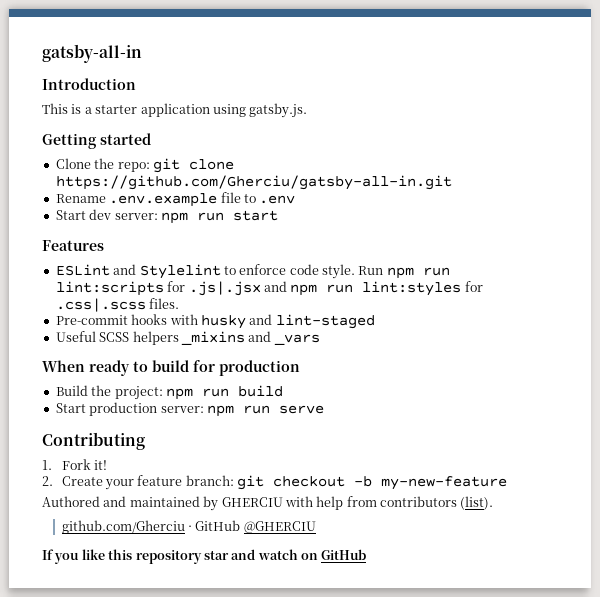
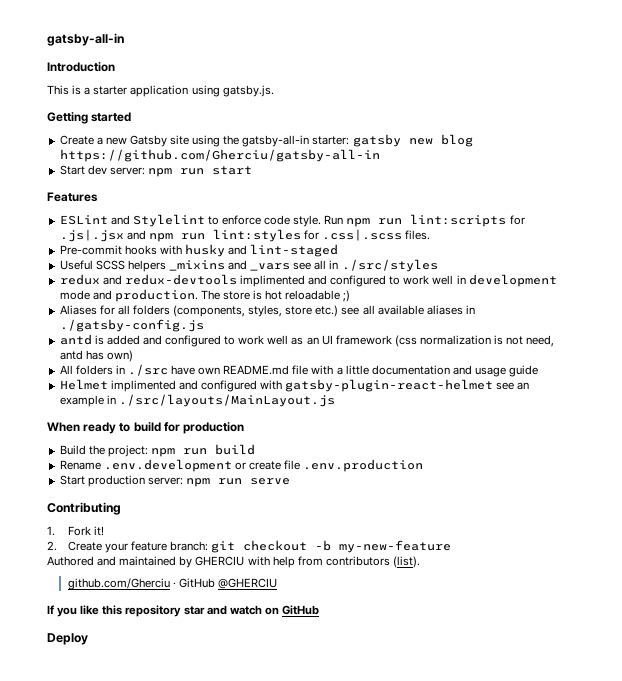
[55,158,234,173] [55,175,452,190] [55,192,296,207] Clone the repo: git clone https://github.com/Gherciu/gatsby-all-in.git // Rename .env.example file to .env -> [59,134,473,147] [59,149,380,162] Create a new Gatsby site using the gatsby-all-in starter: gatsby new blog https://github.com/Gherciu/gatsby-all-in
(320, 339) none -> [293,259,438,272] [59,274,557,287] [59,289,351,302] [59,305,475,317] [59,319,204,332] [59,334,555,347] [59,350,133,362] [59,364,539,377] [59,379,530,392] [59,394,335,407] see all in ./src/styles // redux and redux-devtools implimented and configured to work well in development mode and production. The store is hot reloadable ;) // Aliases for all folders (components, styles, store etc.) see all available aliases in ./gatsby-config.js // antd is added and configured to work well as an UI framework (css normalization is not need, antd has own) // All folders in ./src have own README.md file with a little documentation and usage guide // Helmet implimented and configured with gatsby-plugin-react-helmet see an example in ./src/layouts/MainLayout.js
(283, 391) none -> [59,459,424,472] // Rename .env.development or create file .env.production
(367, 554) none -> [47,633,88,645] // Deploy

